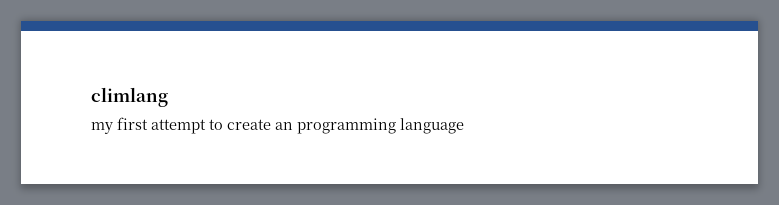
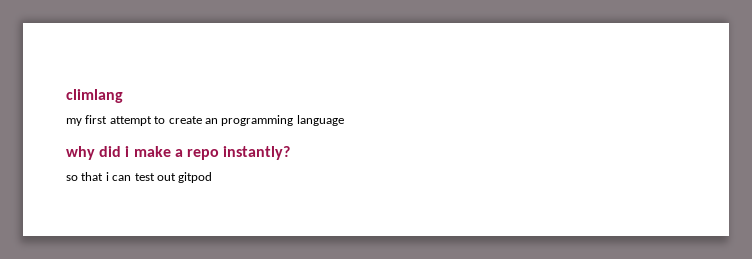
(464, 126) none -> [66,146,291,160] [66,172,213,183] // why did i make a repo instantly? // so that i can test out gitpod

